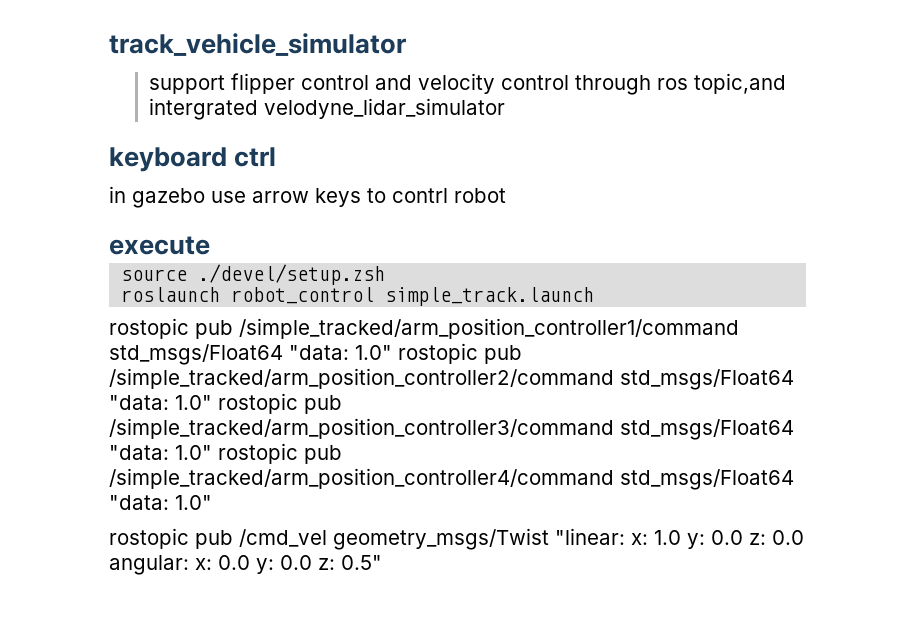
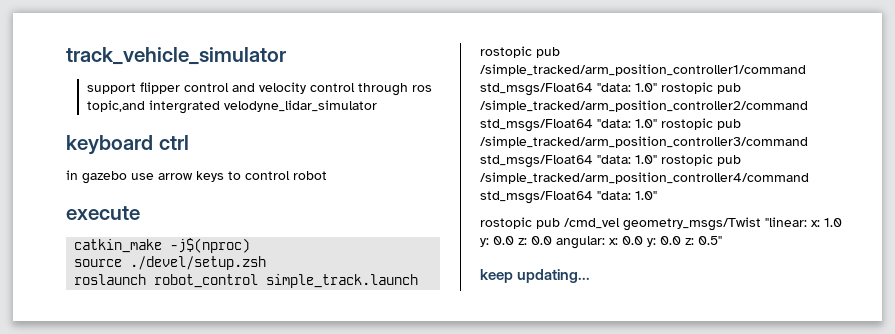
[392,188,448,203] contrl -> [245,171,290,180] control
(210, 245) none -> [74,238,251,253] // catkin_make -j$(nproc)
(382, 562) none -> [480,269,591,283] // keep updating...

